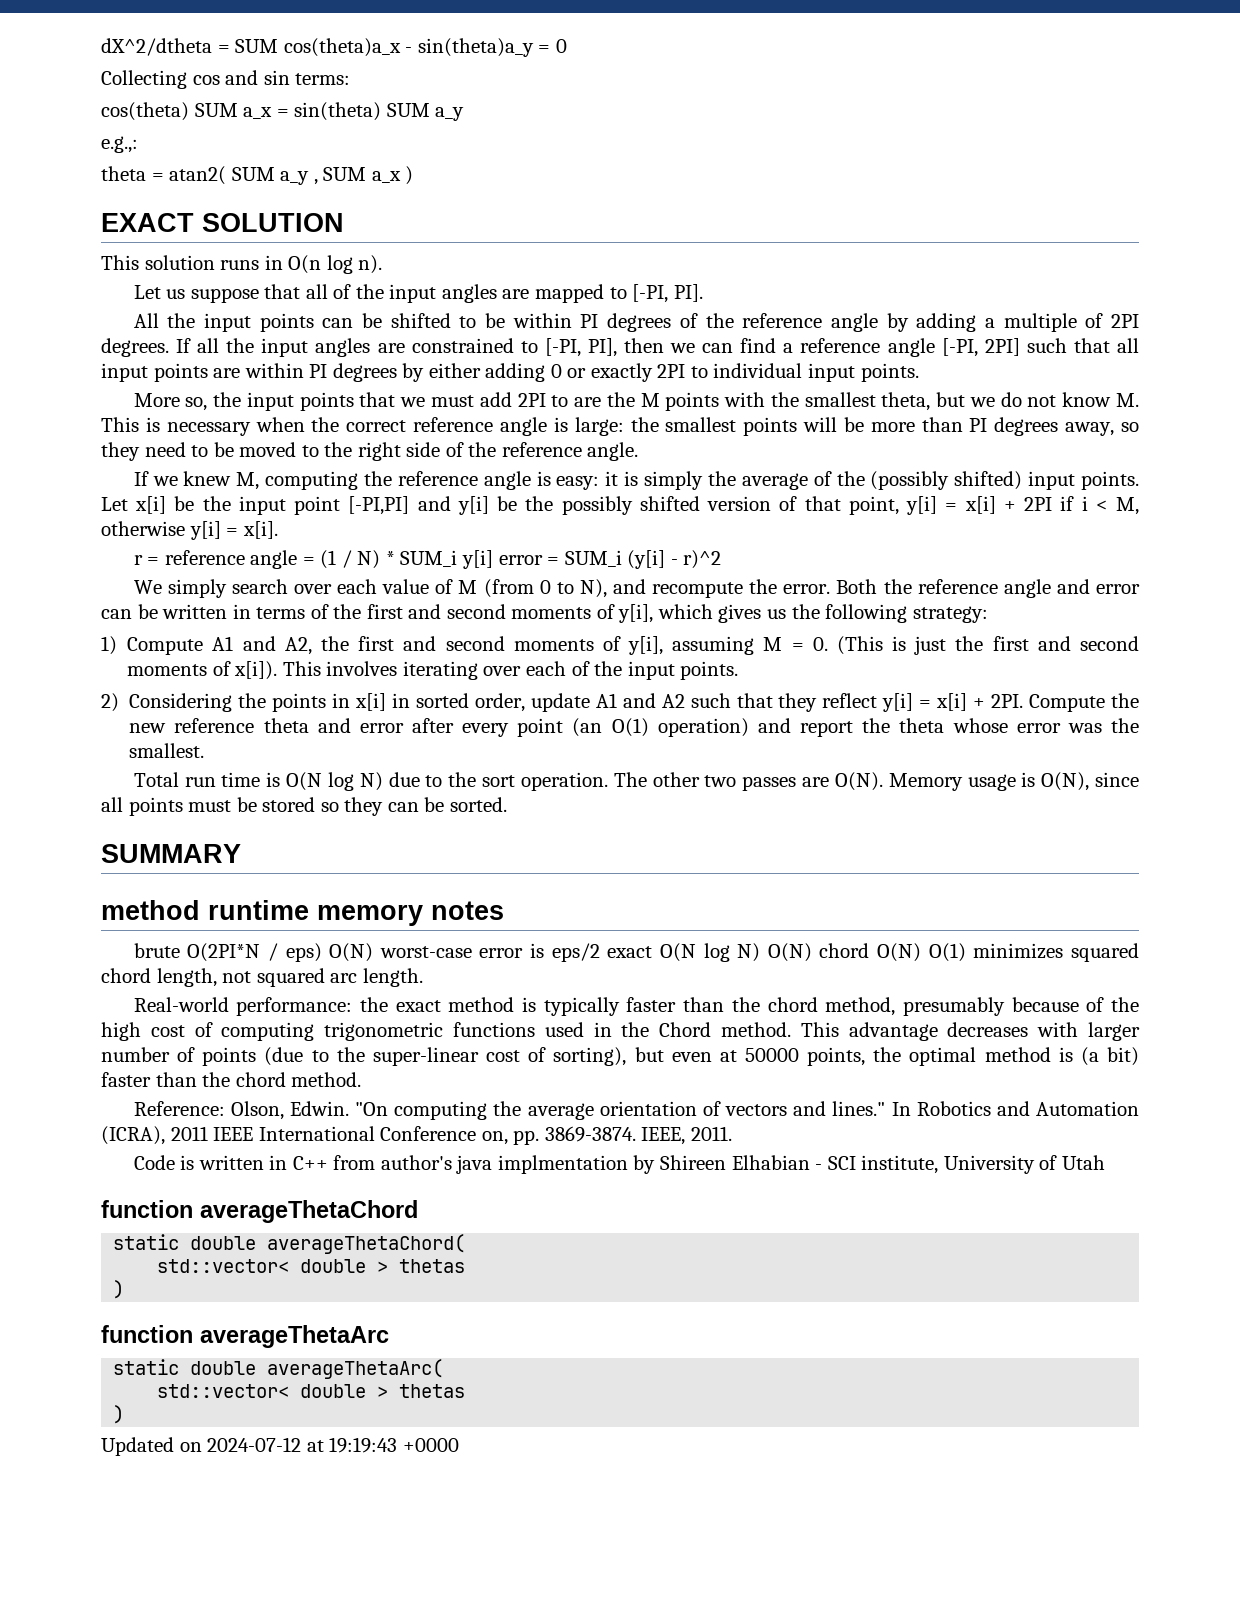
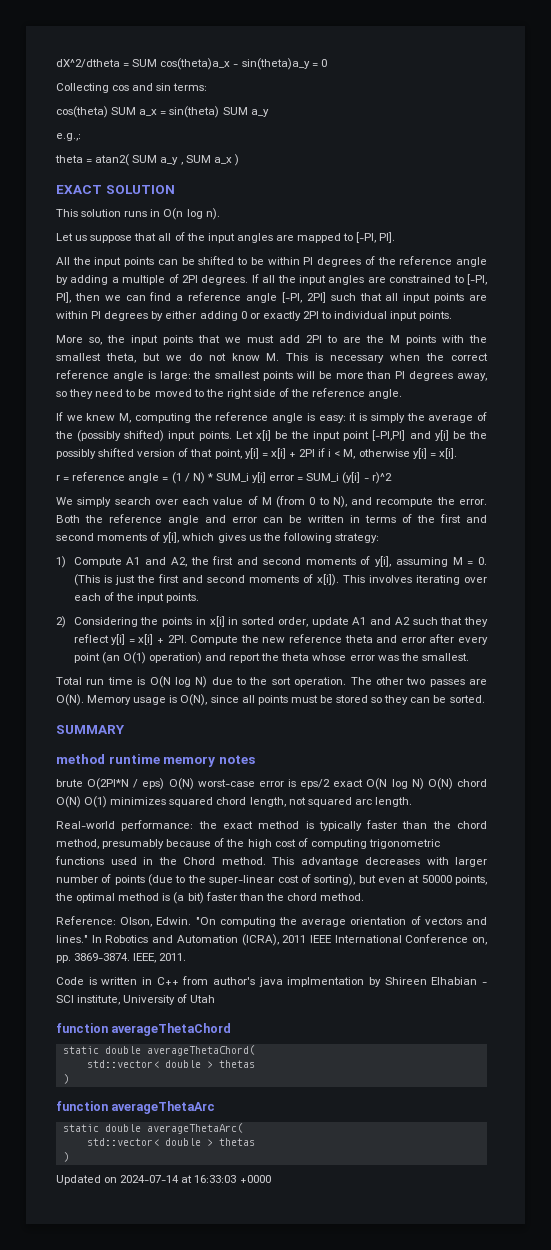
[207,1437,398,1453] 2024-07-12 at 19:19:43 -> [120,1175,237,1183] 2024-07-14 at 16:33:03

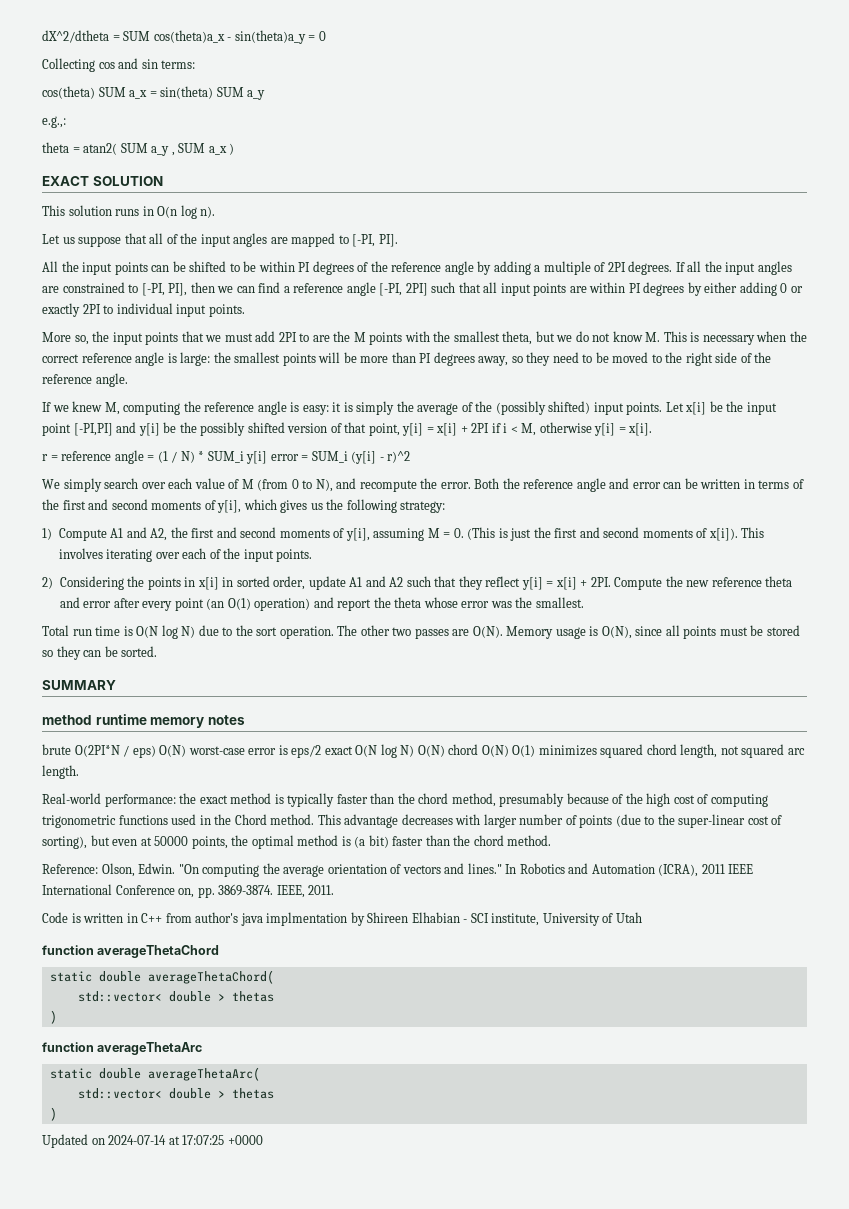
[194,1175,237,1183] 16:33:03 -> [182,1135,225,1145] 17:07:25

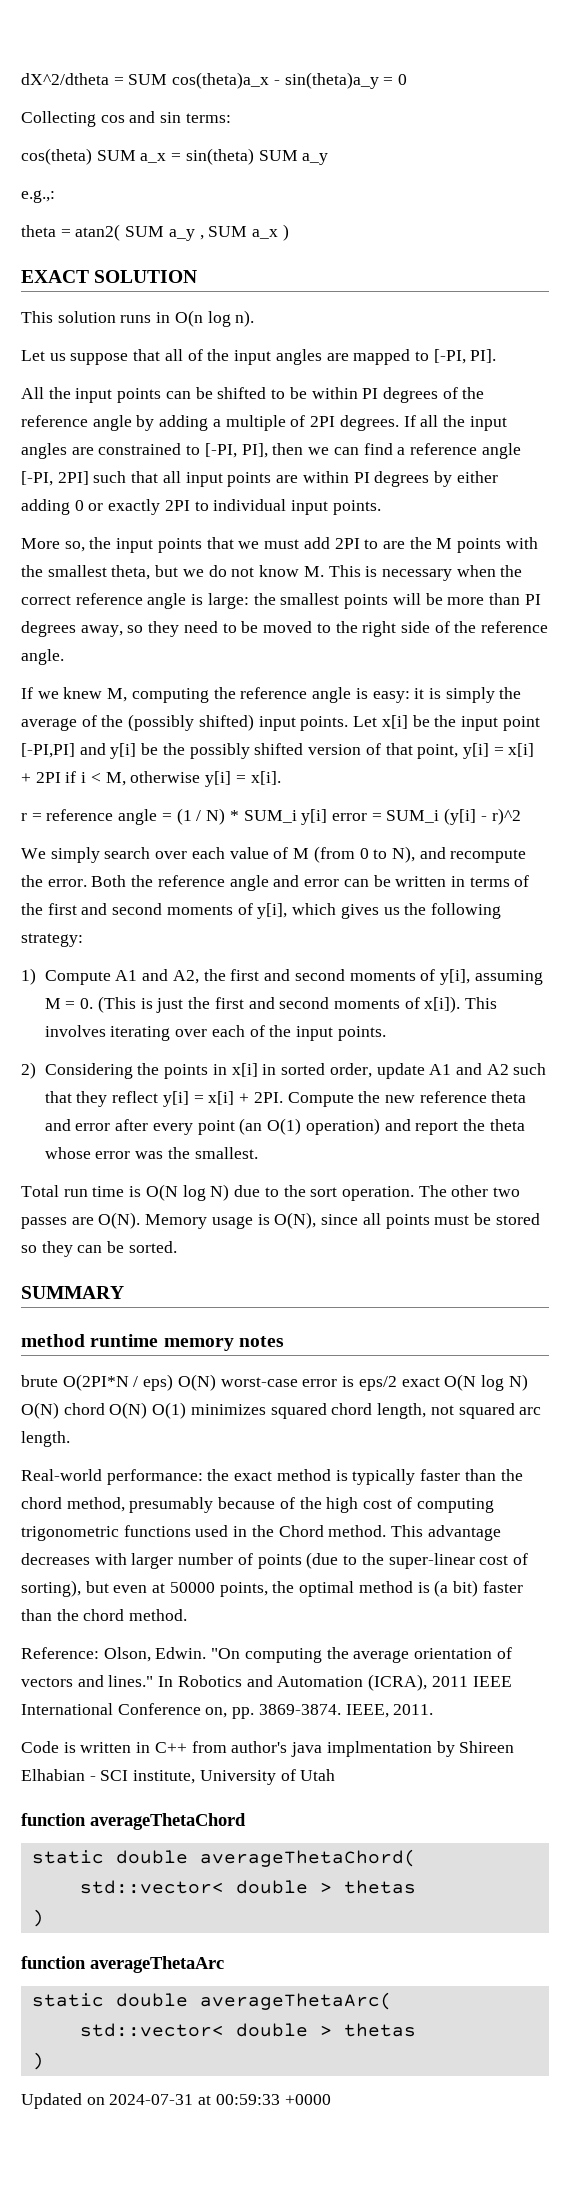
[108,1135,225,1145] 2024-07-14 at 17:07:25 -> [109,2094,280,2105] 2024-07-31 at 00:59:33

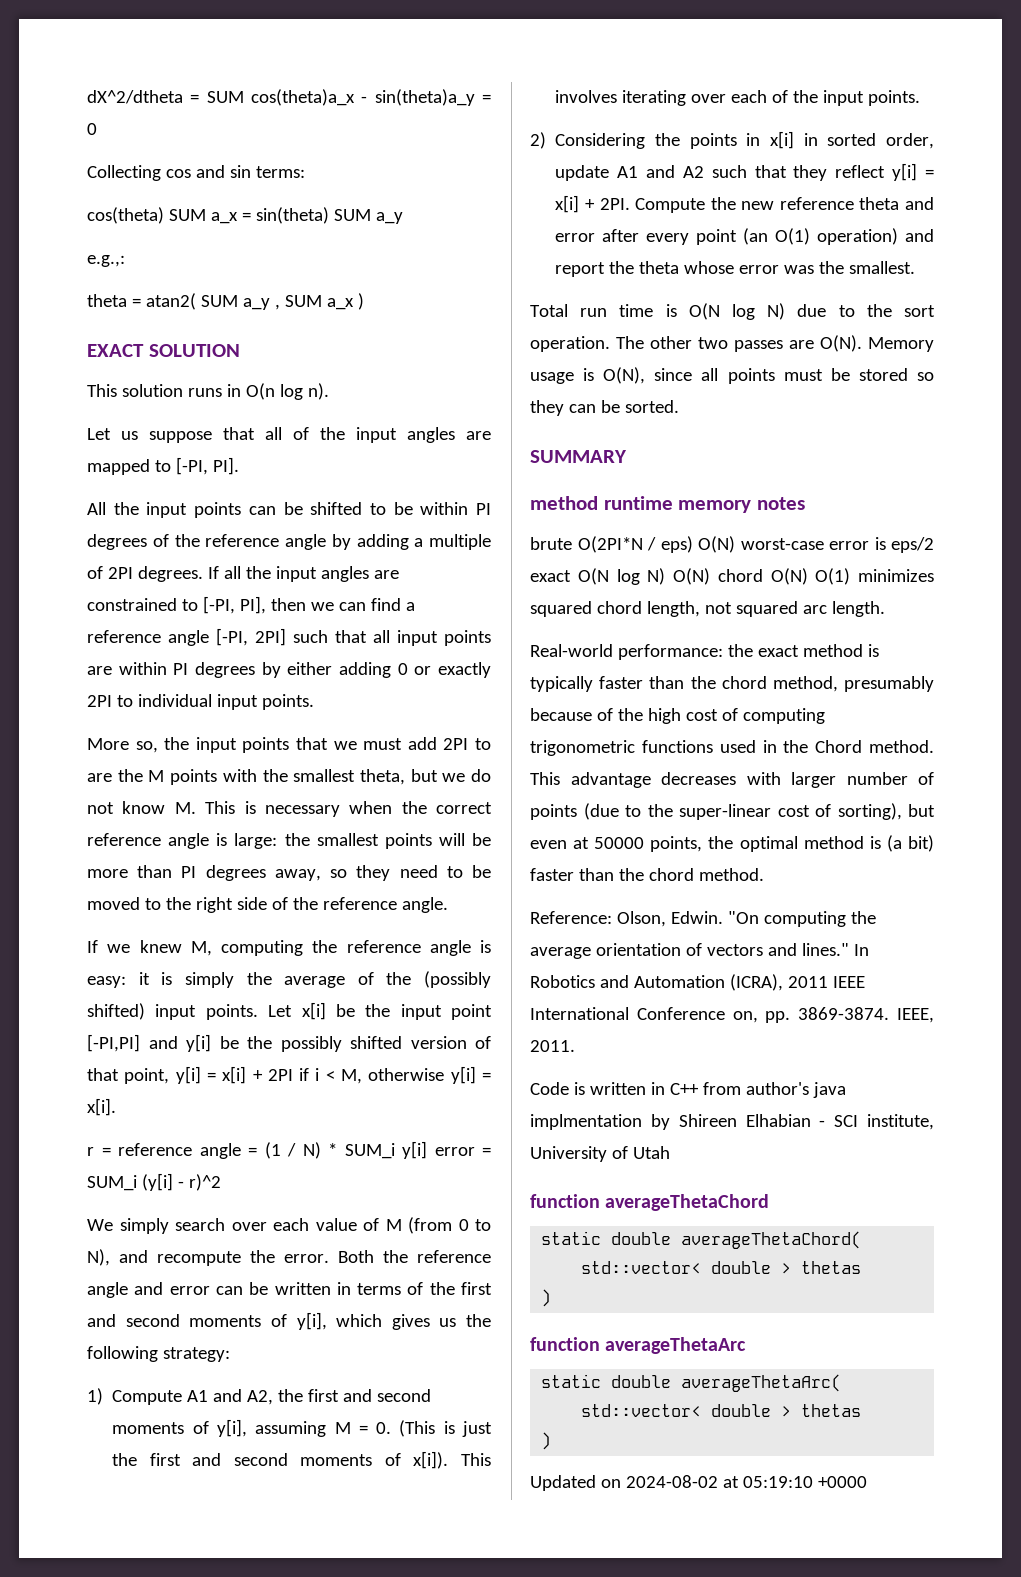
[109,2094,280,2105] 2024-07-31 at 00:59:33 -> [625,1475,813,1488] 2024-08-02 at 05:19:10

